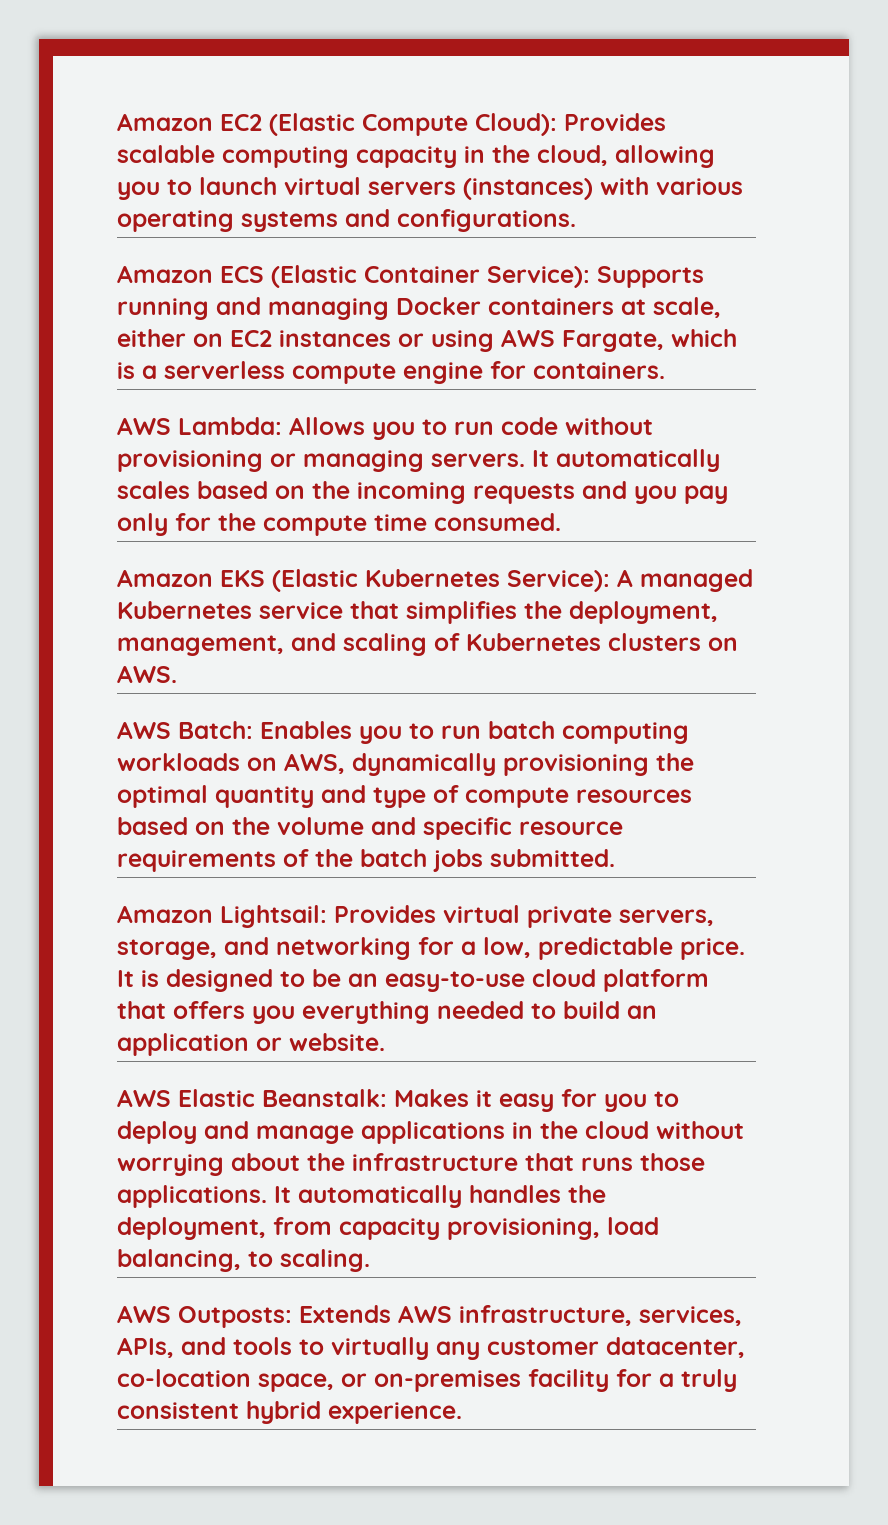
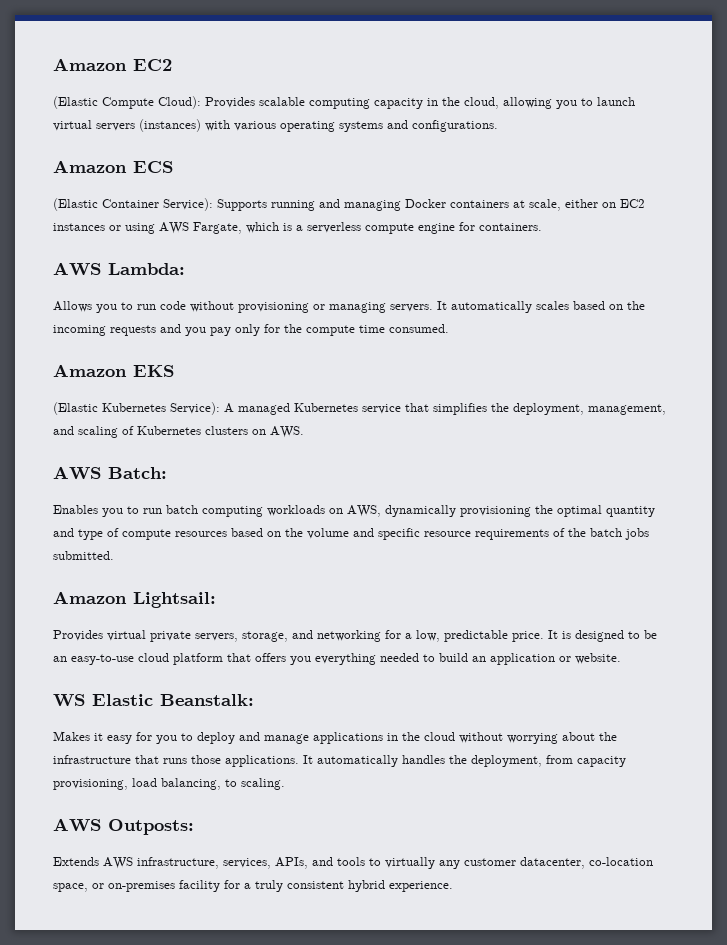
(262, 122) none -> (172, 65) //
(264, 274) none -> (173, 167) //
(282, 426) none -> (185, 269) //
(265, 578) none -> (174, 371) //
(253, 730) none -> (167, 473) //
(327, 916) none -> (216, 600) //
[117,1089,171,1107] AWS -> [53,694,85,707] WS
(387, 1098) none -> (254, 700) //
(292, 1317) none -> (194, 827) //

